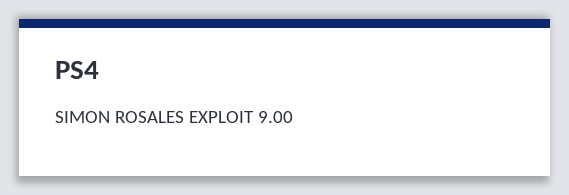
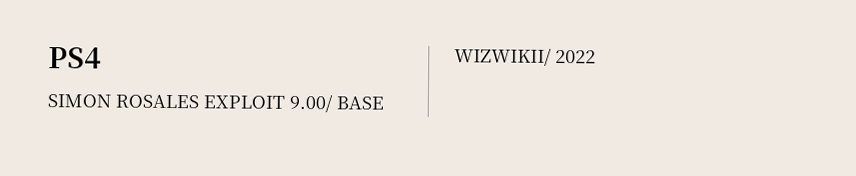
[257,111,293,123] 9.00 -> [289,93,384,113] [454,47,596,66] 9.00/ BASE WIZWIKII/ 2022

